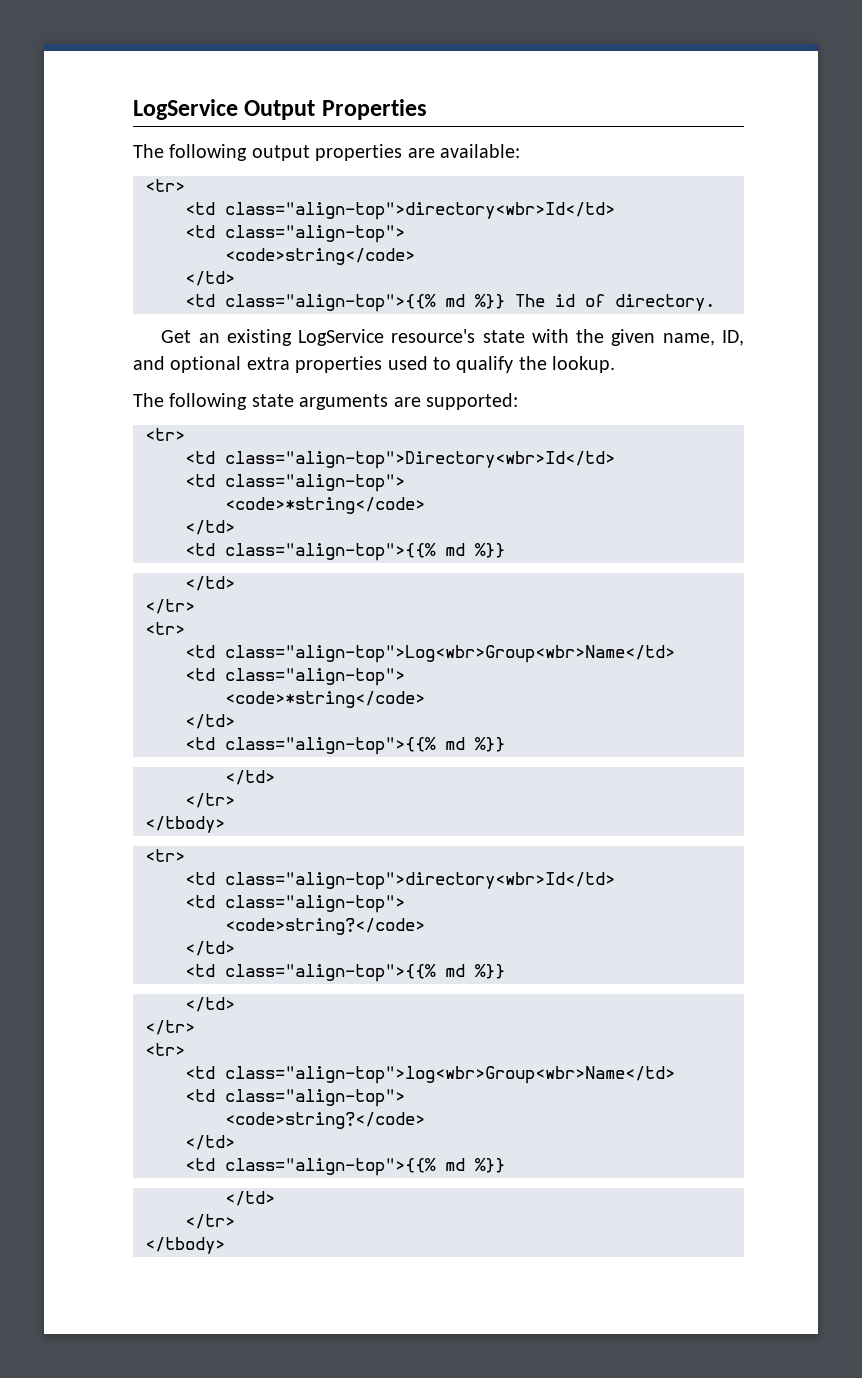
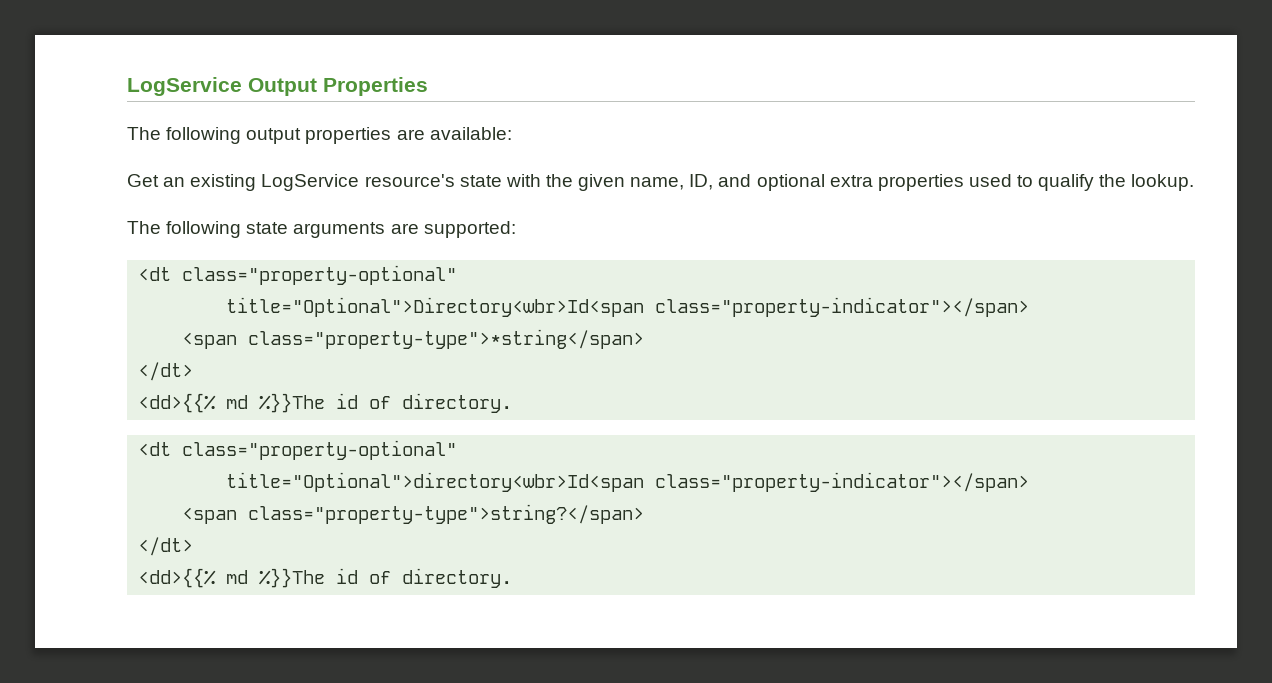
[145,179,185,192] [185,202,615,220] [185,225,405,243] [225,248,415,265] [185,271,235,286] [185,294,715,312] // <tr> // <td class="align-top">directory<wbr>Id</td> // <td class="align-top"> // <code>string</code> // </td> // <td class="align-top">{{% md %}} The id of directory. -> (512, 133) none
[145,428,185,441] [185,451,615,469] [185,474,405,492] [225,497,425,514] [185,520,235,535] [185,543,505,561] [185,576,235,591] [145,599,195,614] [145,622,185,635] [185,645,675,663] [185,668,405,686] [225,691,425,708] [185,714,235,729] [185,737,505,755] [225,770,275,785] [185,793,235,808] [145,816,225,833] [145,849,185,862] [185,872,615,890] [185,895,405,913] [225,918,425,935] [185,941,235,956] [185,964,505,982] [185,997,235,1012] [145,1020,195,1035] [145,1043,185,1056] [185,1066,675,1084] [185,1089,405,1107] [225,1112,425,1129] [185,1135,235,1150] [185,1158,505,1176] [225,1191,275,1206] [185,1214,235,1229] [145,1237,225,1254] <tr> // <td class="align-top">Directory<wbr>Id</td> // <td class="align-top"> // <code>*string</code> // </td> // <td class="align-top">{{% md %}} // </td> // </tr> // <tr> // <td class="align-top">Log<wbr>Group<wbr>Name</td> // <td class="align-top"> // <code>*string</code> // </td> // <td class="align-top">{{% md %}} // </td> // </tr> // </tbody> // <tr> // <td class="align-top">directory<wbr>Id</td> // <td class="align-top"> // <code>string?</code> // </td> // <td class="align-top">{{% md %}} // </td> // </tr> // <tr> // <td class="align-top">log<wbr>Group<wbr>Name</td> // <td class="align-top"> // <code>string?</code> // </td> // <td class="align-top">{{% md %}} // </td> // </tr> // </tbody> -> [138,265,458,285] [226,297,1030,317] [182,329,645,349] [138,362,194,381] [138,393,513,413] [138,440,458,460] [226,472,1030,492] [182,504,645,524] [138,537,194,556] [138,568,513,588] <dt class="property-optional" // title="Optional">Directory<wbr>Id<span class="property-indicator"></span> // <span class="property-type">*string</span> // </dt> // <dd>{{% md %}}The id of directory. // <dt class="property-optional" // title="Optional">directory<wbr>Id<span class="property-indicator"></span> // <span class="property-type">string?</span> // </dt> // <dd>{{% md %}}The id of directory.

